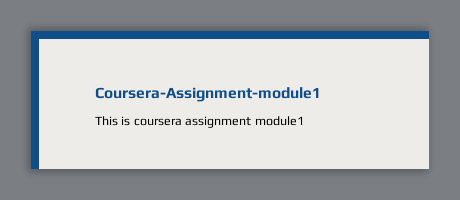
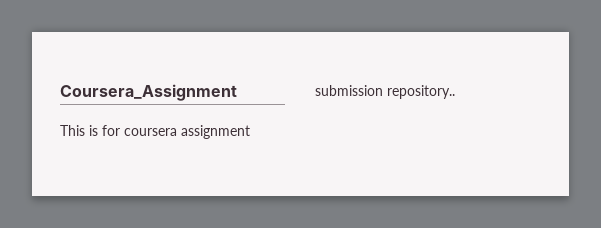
[95,87,321,102] Coursera-Assignment-module1 -> [60,84,237,101] Coursera_Assignment
(131, 121) none -> [102,125,120,136] for
[254,116,304,126] module1 -> [315,85,455,99] submission repository..

